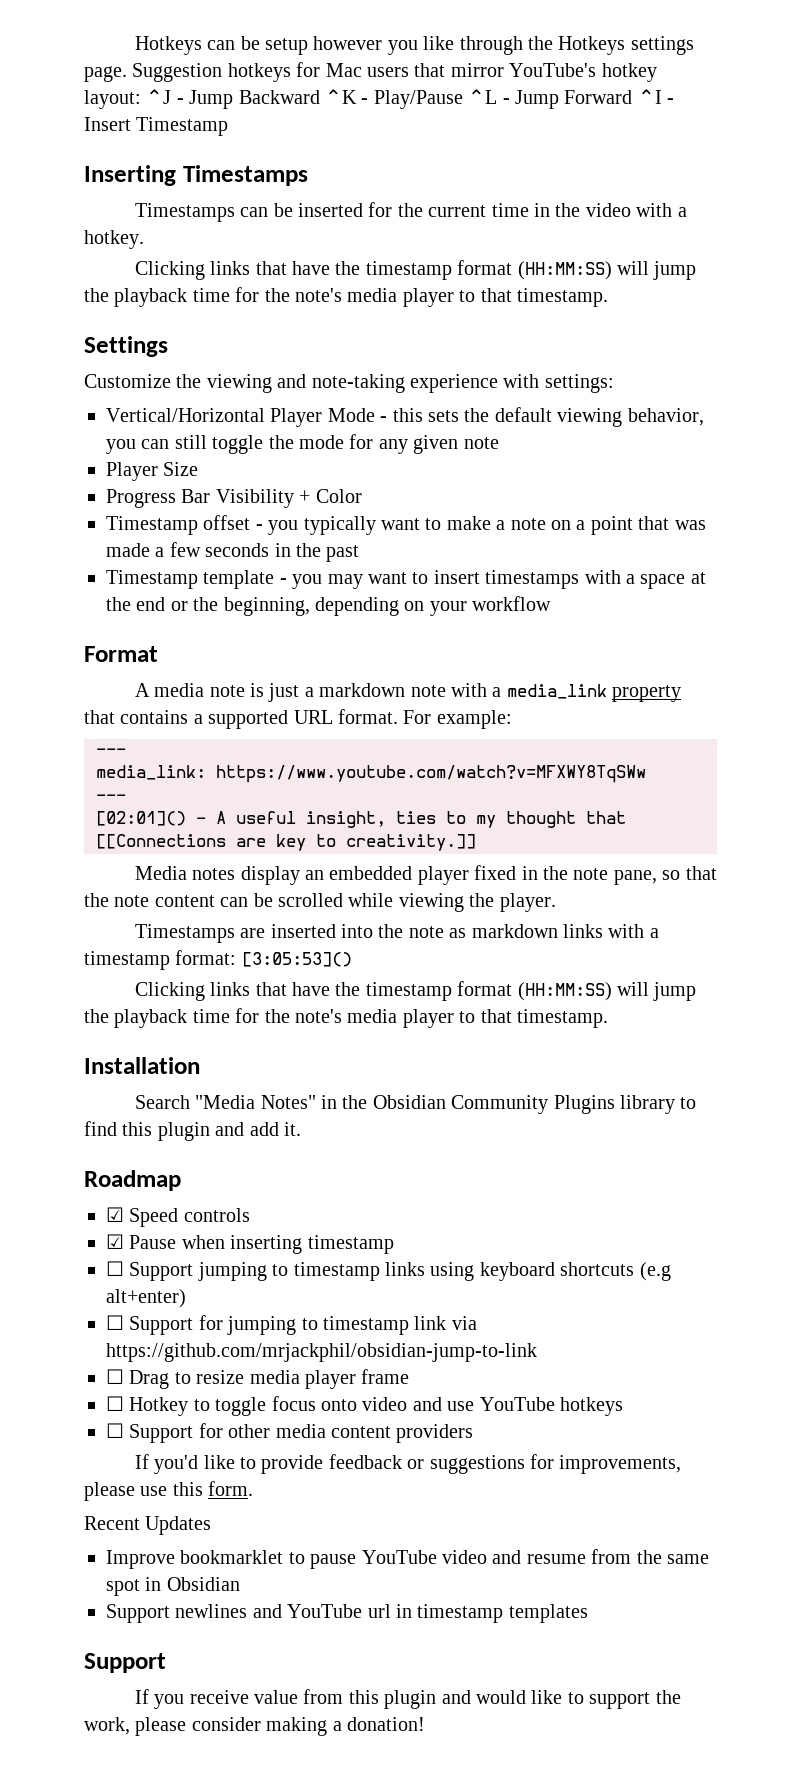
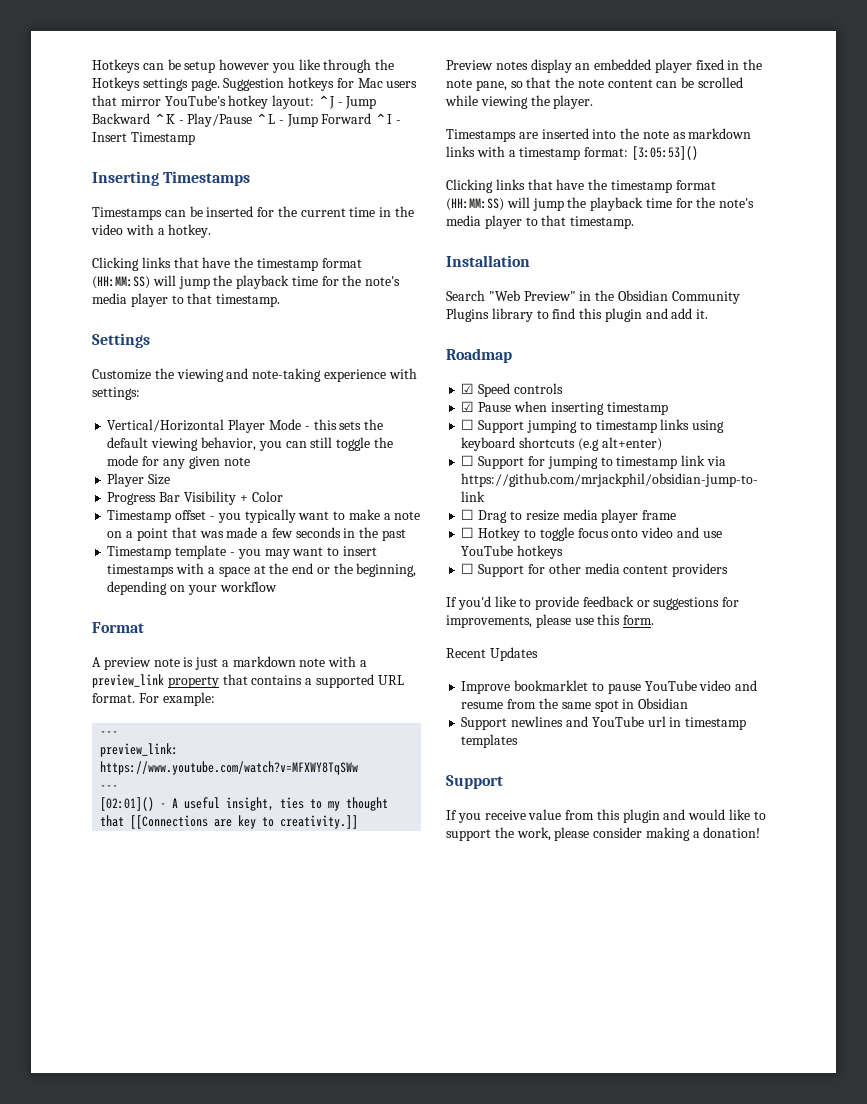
[154,683,205,697] media -> [103,657,151,670] preview
[506,684,607,699] media_link -> [92,674,164,688] preview_link
[96,765,206,780] media_link: -> [100,743,179,757] preview_link:
[134,866,187,880] Media -> [446,60,493,70] Preview
[195,1095,316,1109] "Media Notes" -> [488,290,576,301] "Web Preview"

